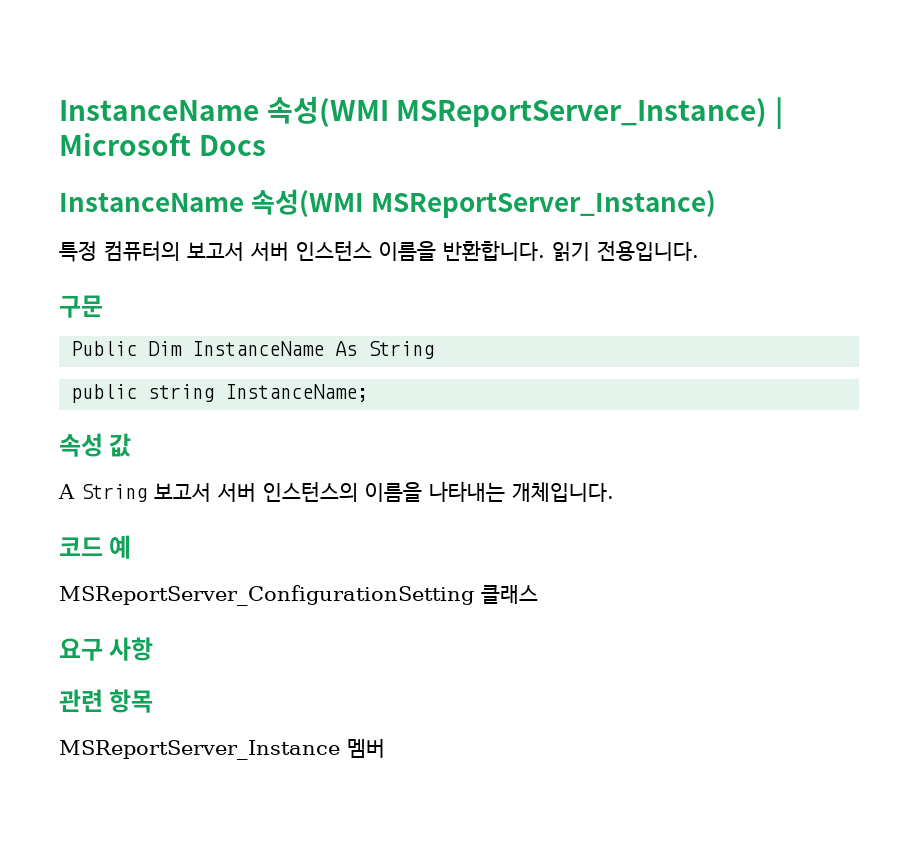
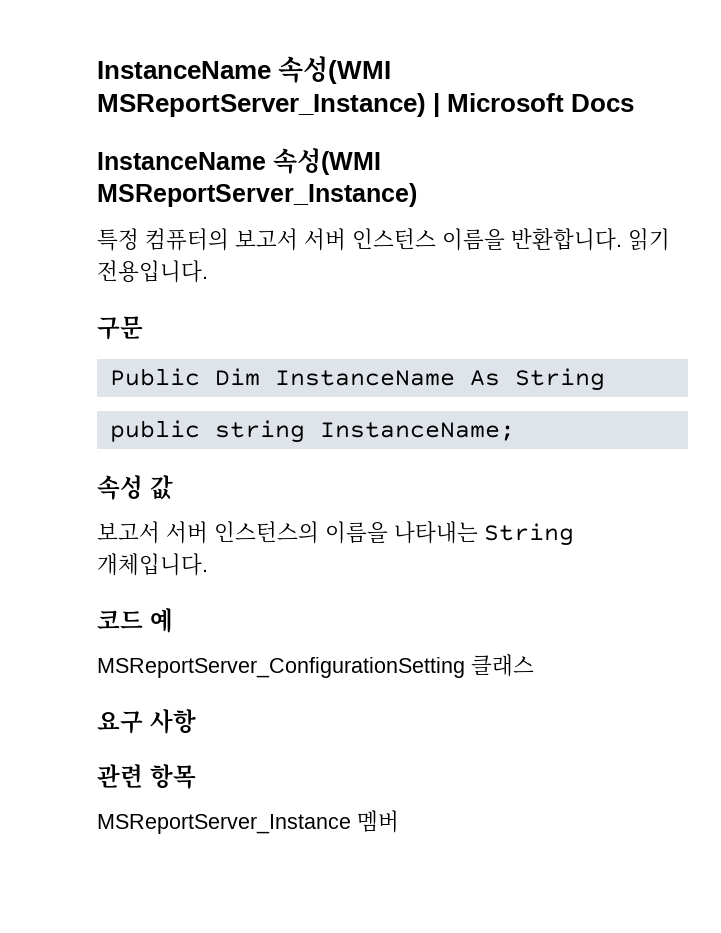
[58,484,147,502] A String -> (173, 487) none
(505, 491) none -> [484,523,574,546] String

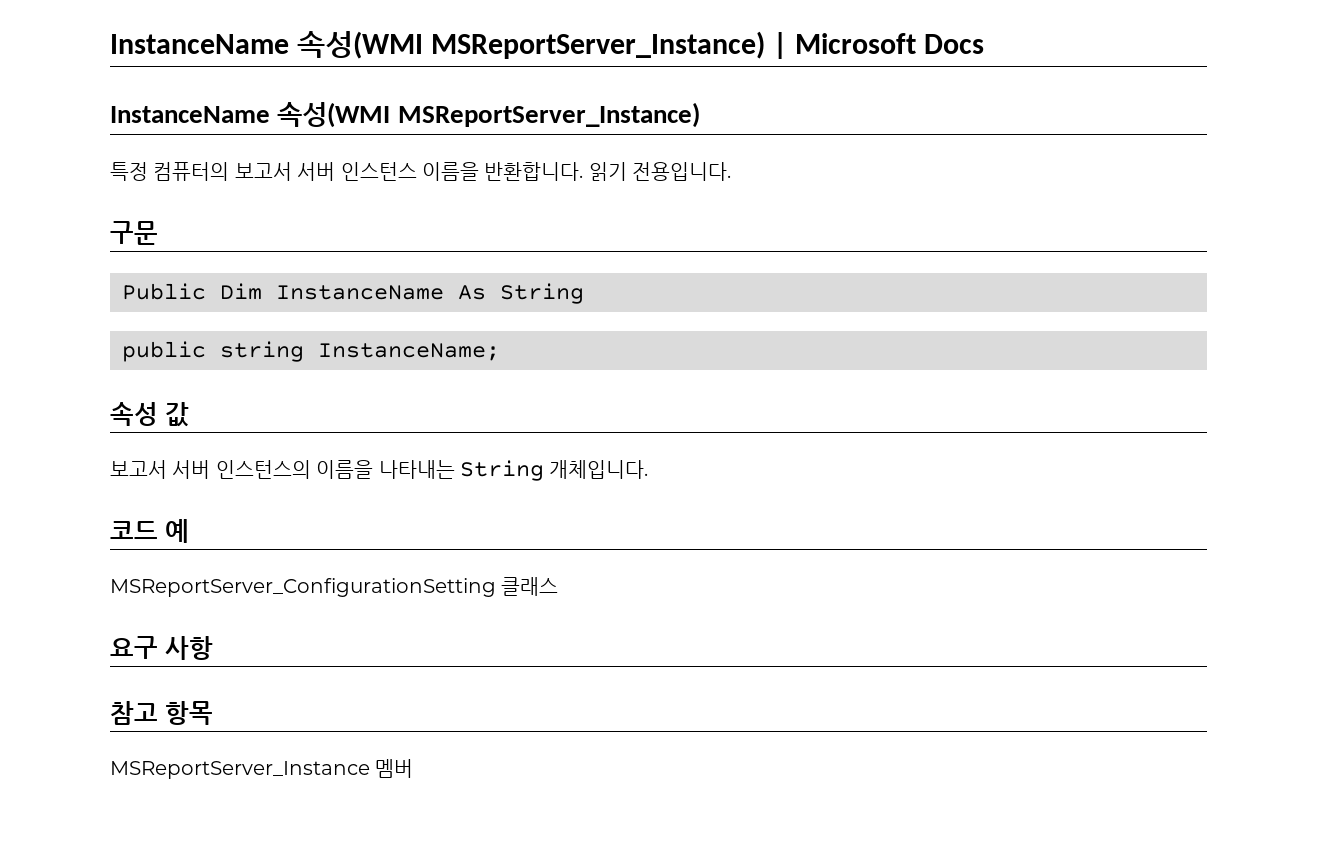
[97,764,143,788] 관련 -> [110,701,158,725] 참고

